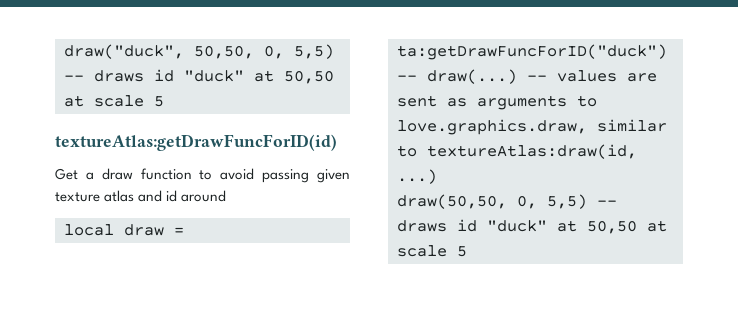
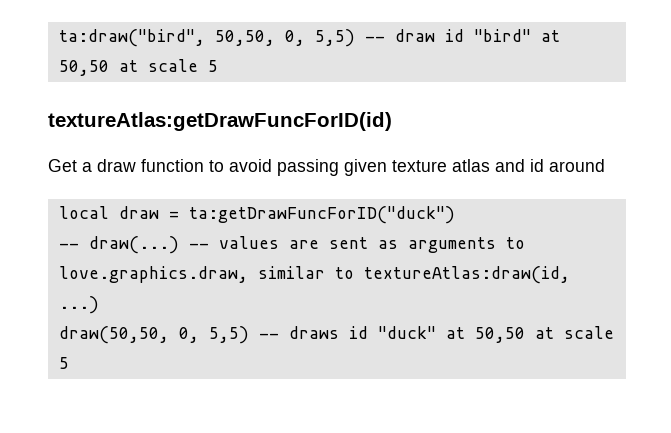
[64,44,184,59] draw("duck", -> [58,29,205,47] ta:draw("bird",
[94,69,244,82] draws id "duck" -> [394,29,531,42] draw id "bird"

